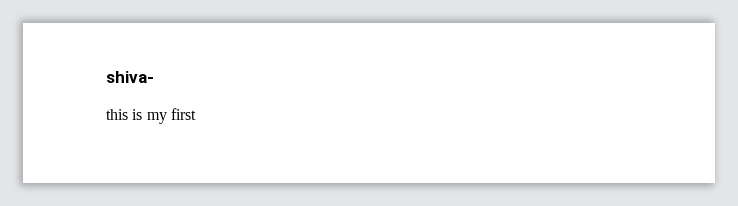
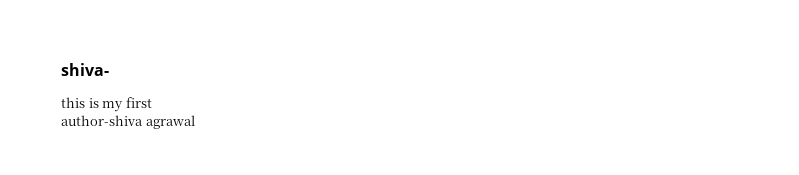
(196, 114) none -> [61,115,195,129] // author-shiva agrawal

